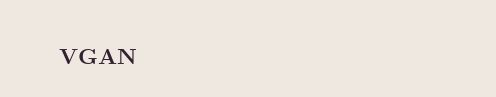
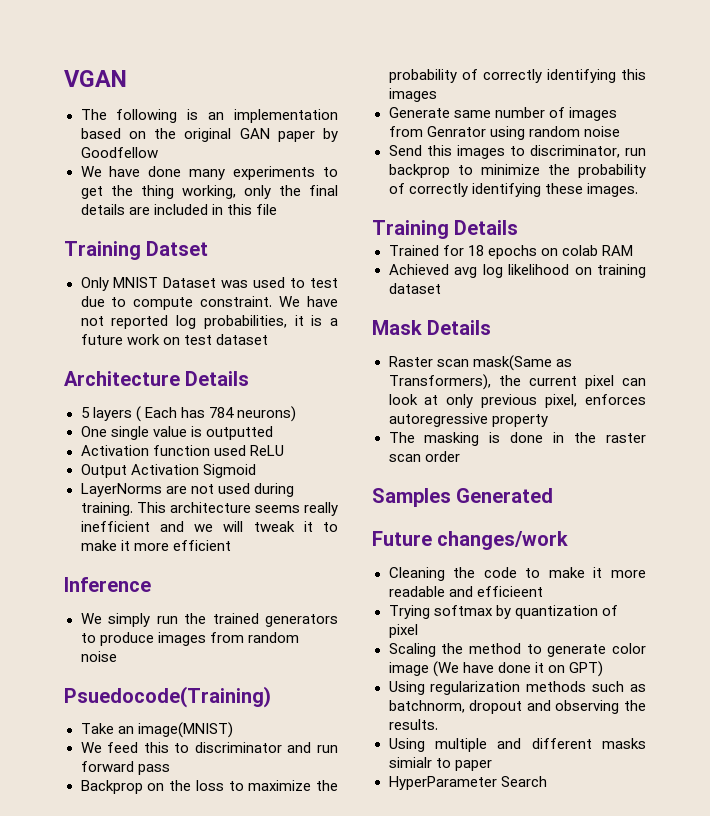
(137, 56) none -> [80,109,338,123] [80,128,338,142] [80,147,158,158] [80,166,338,180] [80,185,339,199] [80,204,277,215] [64,241,209,260] [80,277,338,291] [80,296,338,310] [80,315,338,329] [80,334,268,345] [64,371,250,386] [80,406,296,422] [80,426,273,440] [80,445,284,456] [80,464,256,478] [80,483,294,497] [80,502,338,516] [80,521,338,532] [80,540,231,551] [64,577,151,592] [80,613,338,627] [80,632,299,646] [80,651,117,662] [64,686,271,708] [80,722,233,738] [80,742,338,753] [80,761,170,775] [80,780,338,794] [388,69,646,83] [388,88,437,102] [388,107,617,121] [388,126,620,140] [388,145,646,159] [388,164,646,178] [388,183,638,197] [372,220,519,239] [388,245,633,259] [388,264,646,278] [388,283,441,294] [372,320,492,335] [388,355,572,371] [388,374,646,390] [388,394,646,408] [388,413,548,427] [388,432,646,446] [388,451,460,462] [372,488,554,507] [372,531,569,550] [388,567,646,581] [388,586,543,597] [388,605,618,619] [388,624,418,638] [388,643,646,657] [388,661,603,677] [388,681,646,695] [388,700,646,714] [388,719,438,730] [388,738,646,752] [388,757,492,771] [388,776,547,790] // The following is an implementation based on the original GAN paper by Goodfellow // We have done many experiments to get the thing working, only the final details are included in this file // Training Datset // Only MNIST Dataset was used to test due to compute constraint. We have not reported log probabilities, it is a future work on test dataset // Architecture Details // 5 layers ( Each has 784 neurons) // One single value is outputted // Activation function used ReLU // Output Activation Sigmoid // LayerNorms are not used during training. This architecture seems really inefficient and we will tweak it to make it more efficient // Inference // We simply run the trained generators to produce images from random noise // Psuedocode(Training) // Take an image(MNIST) // We feed this to discriminator and run forward pass // Backprop on the loss to maximize the probability of correctly identifying this images // Generate same number of images from Genrator using random noise // Send this images to discriminator, run backprop to minimize the probability of correctly identifying these images. // Training Details // Trained for 18 epochs on colab RAM // Achieved avg log likelihood on training dataset // Mask Details // Raster scan mask(Same as Transformers), the current pixel can look at only previous pixel, enforces autoregressive property // The masking is done in the raster scan order // Samples Generated // Future changes/work // Cleaning the code to make it more readable and efficieent // Trying softmax by quantization of pixel // Scaling the method to generate color image (We have done it on GPT) // Using regularization methods such as batchnorm, dropout and observing the results. // Using multiple and different masks simialr to paper // HyperParameter Search

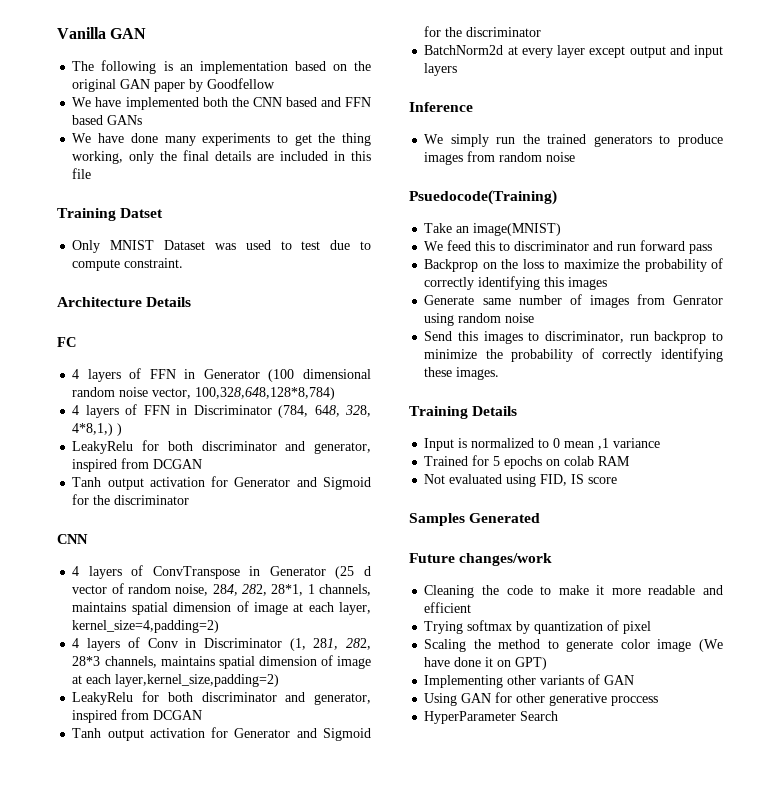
[64,70,127,87] VGAN -> [57,27,147,39] Vanilla GAN
(158, 152) none -> [72,97,371,110] [72,115,143,125] // We have implemented both the CNN based and FFN based GANs
[279,296,338,307] [80,315,338,329] [80,334,268,345] [64,371,250,386] [80,406,296,422] [80,426,273,440] [80,445,284,456] [80,464,256,478] [80,483,294,497] [80,502,338,516] [80,521,338,532] [80,540,231,551] We have not reported log probabilities, it is a future work on test dataset // Architecture Details // 5 layers ( Each has 784 neurons) // One single value is outputted // Activation function used ReLU // Output Activation Sigmoid // LayerNorms are not used during training. This architecture seems really inefficient and we will tweak it to make it more efficient -> [57,297,192,307] [57,337,76,347] [72,368,371,382] [72,387,336,400] [72,404,371,418] [72,423,123,436] [72,440,371,454] [72,458,203,472] [72,476,371,490] [72,494,190,505] [57,534,88,544] [72,565,371,579] [72,583,371,596] [72,601,371,615] [72,620,220,633] [72,637,371,651] [72,655,372,669] [72,674,280,687] [72,691,371,705] [72,709,203,723] [72,727,371,741] [424,26,542,37] [424,45,723,58] [424,63,458,76] // Architecture Details // FC // 4 layers of FFN in Generator (100 dimensional random noise vector, 100,328,648,128*8,784) // 4 layers of FFN in Discriminator (784, 648, 328, 4*8,1,) ) // LeakyRelu for both discriminator and generator, inspired from DCGAN // Tanh output activation for Generator and Sigmoid for the discriminator // CNN // 4 layers of ConvTranspose in Generator (25 d vector of random noise, 284, 282, 28*1, 1 channels, maintains spatial dimension of image at each layer, kernel_size=4,padding=2) // 4 layers of Conv in Discriminator (1, 281, 282, 28*3 channels, maintains spatial dimension of image at each layer,kernel_size,padding=2) // LeakyRelu for both discriminator and generator, inspired from DCGAN // Tanh output activation for Generator and Sigmoid for the discriminator // BatchNorm2d at every layer except output and input layers
(519, 227) none -> [424,438,661,451] // Input is normalized to 0 mean ,1 variance
[467,245,484,256] 18 -> [493,456,501,466] 5
[388,264,646,278] [388,283,441,294] [372,320,492,335] [388,355,572,371] [388,374,646,390] [388,394,646,408] [388,413,548,427] [388,432,646,446] [388,451,460,462] Achieved avg log likelihood on training dataset // Mask Details // Raster scan mask(Same as Transformers), the current pixel can look at only previous pixel, enforces autoregressive property // The masking is done in the raster scan order -> [424,474,618,487] Not evaluated using FID, IS score
[476,586,543,597] efficieent -> [424,602,472,613] efficient
[388,681,646,695] [388,700,646,714] [388,719,438,730] [388,738,646,752] [388,757,492,771] Using regularization methods such as batchnorm, dropout and observing the results. // Using multiple and different masks simialr to paper -> [424,674,635,688] [424,692,659,706] Implementing other variants of GAN // Using GAN for other generative proccess

